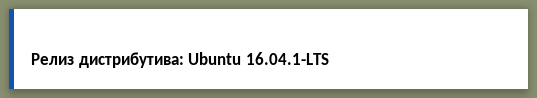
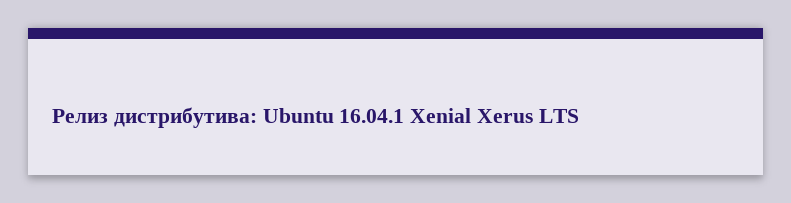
[245,52,329,65] 16.04.1-LTS -> [339,108,579,123] 16.04.1 Xenial Xerus LTS

